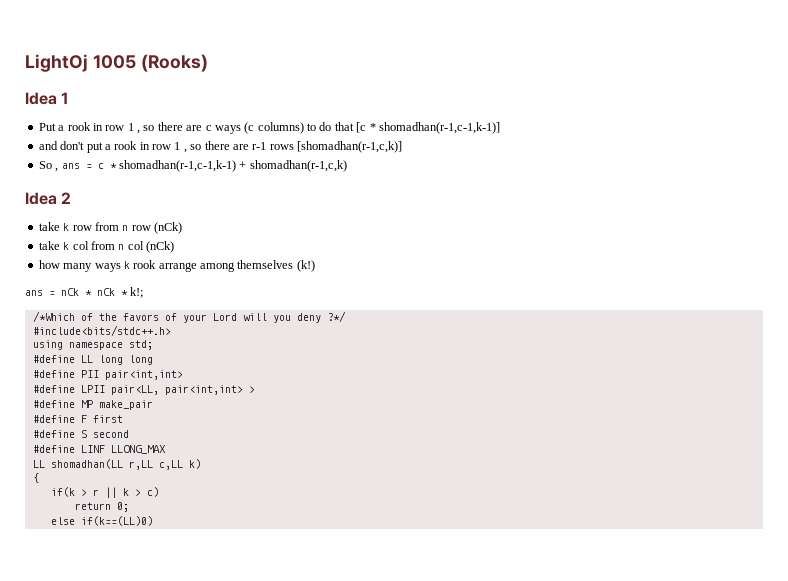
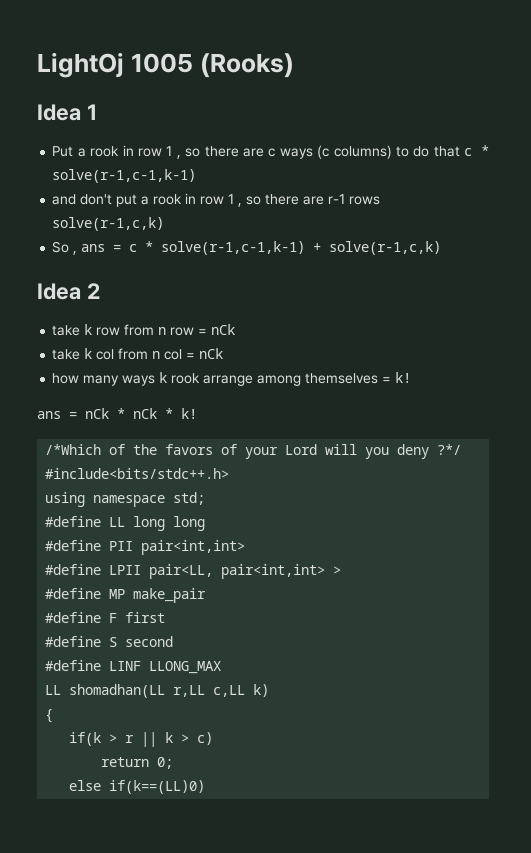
[356,122,500,134] [c * shomadhan(r-1,c-1,k-1)] -> [464,145,489,156] [52,169,197,183] c * solve(r-1,c-1,k-1)
[297,141,402,153] [shomadhan(r-1,c,k)] -> [52,217,165,231] solve(r-1,c,k)
[118,160,347,172] shomadhan(r-1,c-1,k-1) + shomadhan(r-1,c,k) -> [161,241,442,255] solve(r-1,c-1,k-1) + solve(r-1,c,k)
[154,222,182,234] (nCk) -> [198,324,236,335] = nCk
[146,241,174,253] (nCk) -> [186,348,224,359] = nCk
[296,260,315,272] (k!) -> [382,372,412,383] = k!
[130,287,144,298] k!; -> [181,408,197,419] k!

